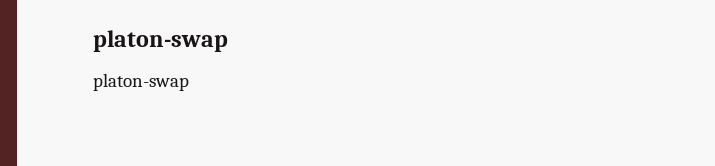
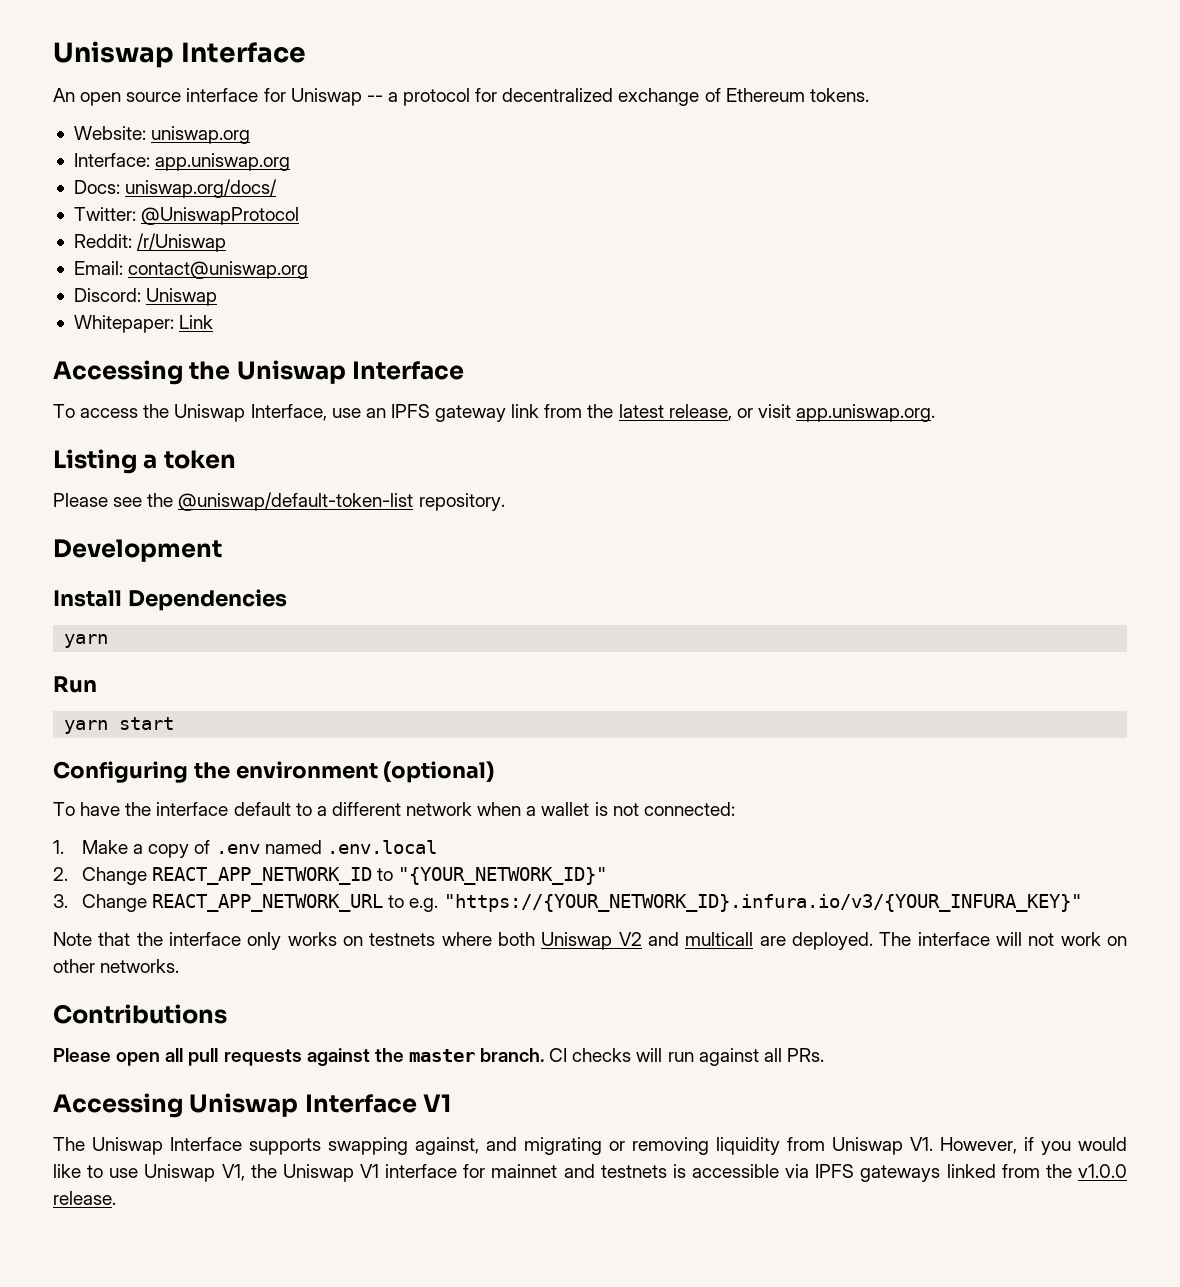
[93,30,228,52] [93,73,189,91] platon-swap // platon-swap -> [53,41,307,68] [53,88,869,106] [73,126,251,144] [73,153,291,171] [73,179,278,198] [73,207,300,225] [73,233,227,252] [73,261,309,279] [73,288,218,306] [73,315,214,333] [53,360,465,385] [53,404,936,422] [53,449,236,474] [53,492,505,511] [53,539,222,562] [53,589,287,611] [64,634,109,648] [53,676,97,693] [64,717,175,734] [53,761,495,783] [53,802,735,816] [53,840,437,858] [53,867,608,885] [53,894,1082,912] [53,932,1128,950] [53,959,180,973] [53,1004,227,1024] [53,1048,824,1066] [53,1093,452,1118] [53,1137,1127,1155] [53,1164,1127,1182] [53,1191,116,1205] Uniswap Interface // An open source interface for Uniswap -- a protocol for decentralized exchange of Ethereum tokens. // Website: uniswap.org // Interface: app.uniswap.org // Docs: uniswap.org/docs/ // Twitter: @UniswapProtocol // Reddit: /r/Uniswap // Email: contact@uniswap.org // Discord: Uniswap // Whitepaper: Link // Accessing the Uniswap Interface // To access the Uniswap Interface, use an IPFS gateway link from the latest release, or visit app.uniswap.org. // Listing a token // Please see the @uniswap/default-token-list repository. // Development // Install Dependencies // yarn // Run // yarn start // Configuring the environment (optional) // To have the interface default to a different network when a wallet is not connected: // 1. Make a copy of .env named .env.local // 2. Change REACT_APP_NETWORK_ID to "{YOUR_NETWORK_ID}" // 3. Change REACT_APP_NETWORK_URL to e.g. "https://{YOUR_NETWORK_ID}.infura.io/v3/{YOUR_INFURA_KEY}" // Note that the interface only works on testnets where both Uniswap V2 and multicall are deployed. The interface will not work on other networks. // Contributions // Please open all pull requests against the master branch. CI checks will run against all PRs. // Accessing Uniswap Interface V1 // The Uniswap Interface supports swapping against, and migrating or removing liquidity from Uniswap V1. However, if you would like to use Uniswap V1, the Uniswap V1 interface for mainnet and testnets is accessible via IPFS gateways linked from the v1.0.0 release.

